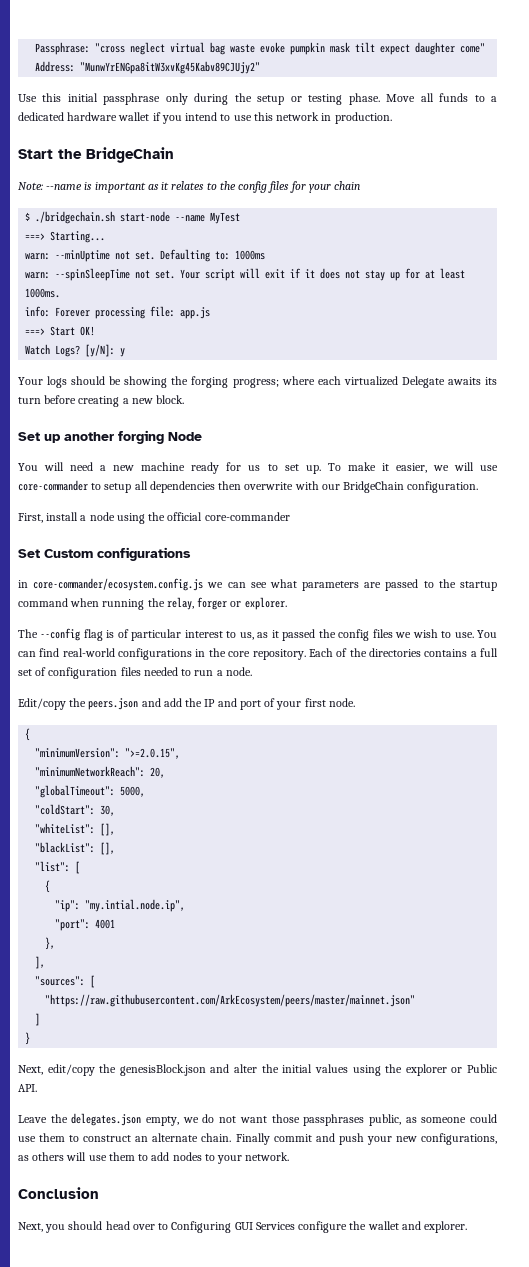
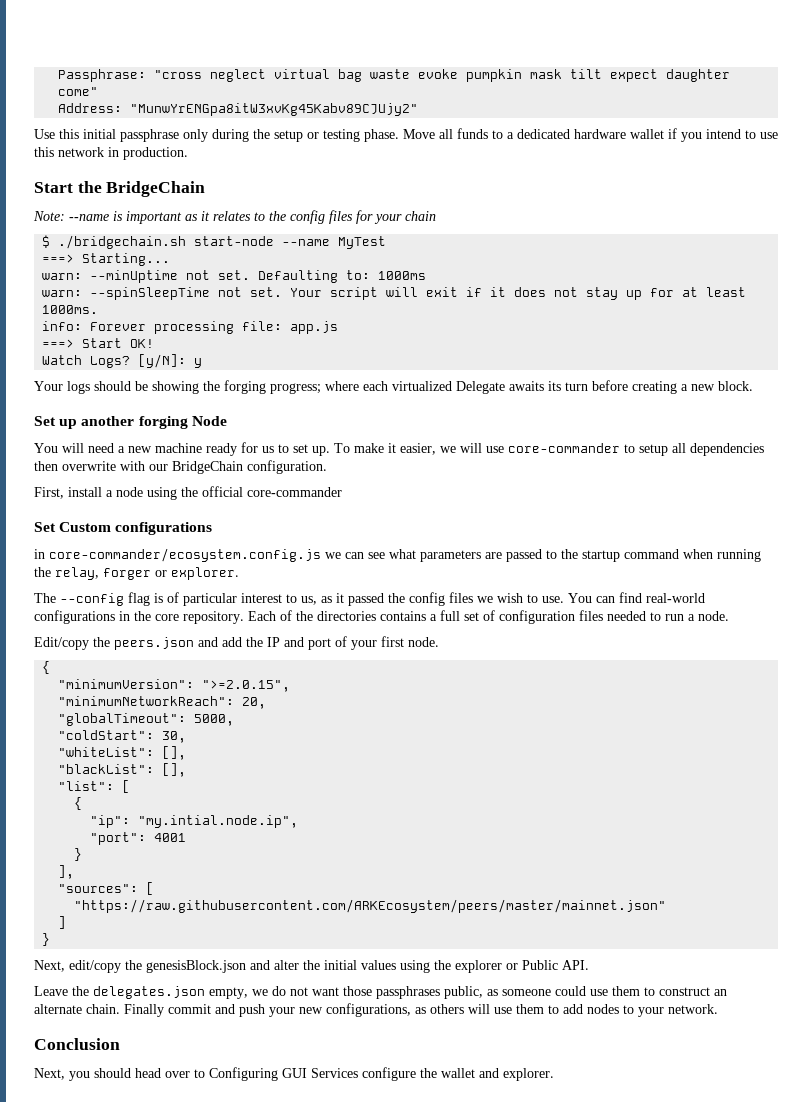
[45,937,56,950] }, -> [74,848,83,861] }
[45,994,416,1007] "https://raw.githubusercontent.com/ArkEcosystem/peers/master/mainnet.json" -> [74,899,667,913] "https://raw.githubusercontent.com/ARKEcosystem/peers/master/mainnet.json"

